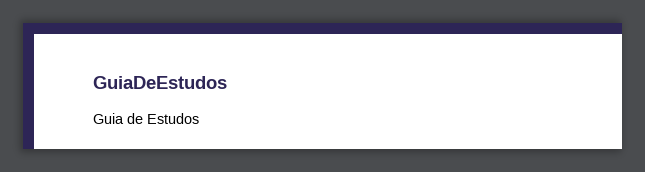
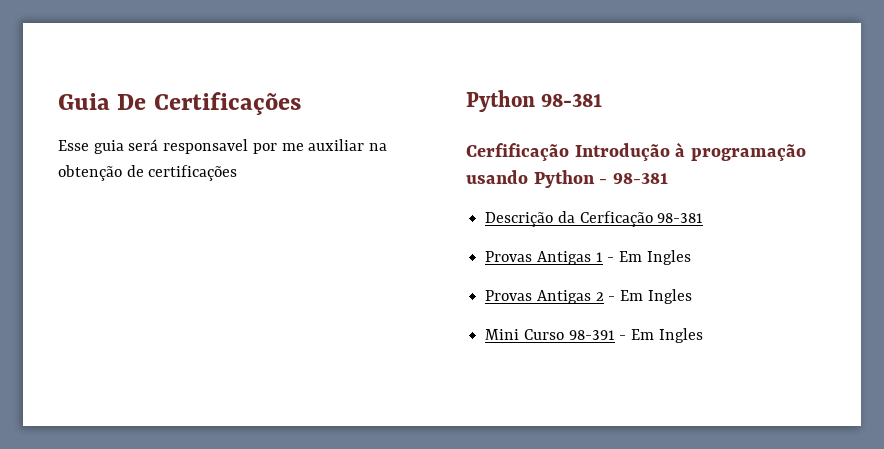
[93,76,227,89] [93,113,199,124] GuiaDeEstudos // Guia de Estudos -> [58,92,301,115] [58,139,388,154] [58,165,238,181] [466,90,603,112] [466,142,806,161] [466,170,668,188] [485,211,704,227] [485,250,691,265] [485,289,692,304] [485,328,703,343] Guia De Certificações // Esse guia será responsavel por me auxiliar na obtenção de certificações // Python 98-381 // Cerfificação Introdução à programação usando Python - 98-381 // Descrição da Cerficação 98-381 // Provas Antigas 1 - Em Ingles // Provas Antigas 2 - Em Ingles // Mini Curso 98-391 - Em Ingles

